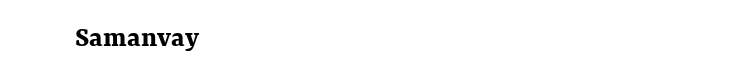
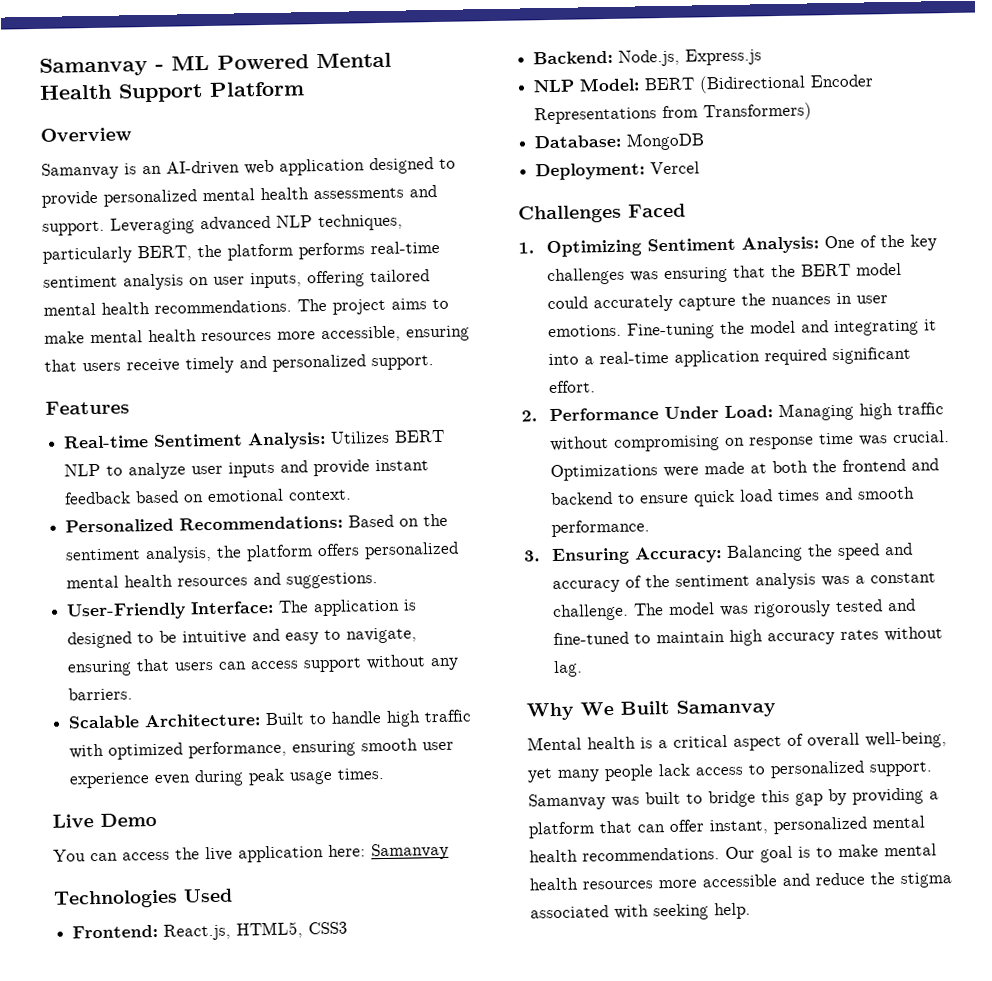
[75,29,200,51] Samanvay -> [39,52,392,77] [39,81,305,103] [40,127,132,142] [41,157,456,180] [41,184,437,208] [42,213,403,236] [42,240,440,264] [43,269,430,291] [43,298,449,316] [44,325,470,344] [44,354,434,374] [45,400,130,415] [63,429,446,450] [64,459,430,480] [64,488,353,505] [65,513,449,533] [65,541,460,564] [66,572,379,589] [66,598,418,621] [67,627,418,649] [67,654,460,677] [68,687,134,701] [68,709,473,729] [69,738,455,760] [69,767,386,789] [52,812,157,828] [53,842,449,863] [53,888,233,909] [72,921,349,941] [533,48,763,67] [533,74,875,94] [534,102,813,125] [534,132,706,151] [535,161,701,181] [518,203,686,224] [518,234,937,258] [546,262,902,286] [546,292,888,313] [547,319,937,340] [547,346,911,367] [548,380,596,394] [521,402,944,422] [549,430,950,452] [549,458,939,482] [550,486,915,507] [550,519,650,538] [524,542,913,566] [551,572,936,594] [552,598,916,622] [552,626,943,646] [552,660,583,678] [526,699,776,721] [527,731,947,751] [527,760,933,783] [528,787,939,811] [528,815,925,839] [529,843,937,863] [529,872,952,891] [530,902,751,921] Samanvay - ML Powered Mental Health Support Platform // Overview // Samanvay is an AI-driven web application designed to provide personalized mental health assessments and support. Leveraging advanced NLP techniques, particularly BERT, the platform performs real-time sentiment analysis on user inputs, offering tailored mental health recommendations. The project aims to make mental health resources more accessible, ensuring that users receive timely and personalized support. // Features // Real-time Sentiment Analysis: Utilizes BERT NLP to analyze user inputs and provide instant feedback based on emotional context. // Personalized Recommendations: Based on the sentiment analysis, the platform offers personalized mental health resources and suggestions. // User-Friendly Interface: The application is designed to be intuitive and easy to navigate, ensuring that users can access support without any barriers. // Scalable Architecture: Built to handle high traffic with optimized performance, ensuring smooth user experience even during peak usage times. // Live Demo // You can access the live application here: Samanvay // Technologies Used // Frontend: React.js, HTML5, CSS3 // Backend: Node.js, Express.js // NLP Model: BERT (Bidirectional Encoder Representations from Transformers) // Database: MongoDB // Deployment: Vercel // Challenges Faced // 1. Optimizing Sentiment Analysis: One of the key challenges was ensuring that the BERT model could accurately capture the nuances in user emotions. Fine-tuning the model and integrating it into a real-time application required significant effort. // 2. Performance Under Load: Managing high traffic without compromising on response time was crucial. Optimizations were made at both the frontend and backend to ensure quick load times and smooth performance. // 3. Ensuring Accuracy: Balancing the speed and accuracy of the sentiment analysis was a constant challenge. The model was rigorously tested and fine-tuned to maintain high accuracy rates without lag. // Why We Built Samanvay // Mental health is a critical aspect of overall well-being, yet many people lack access to personalized support. Samanvay was built to bridge this gap by providing a platform that can offer instant, personalized mental health recommendations. Our goal is to make mental health resources more accessible and reduce the stigma associated with seeking help.

